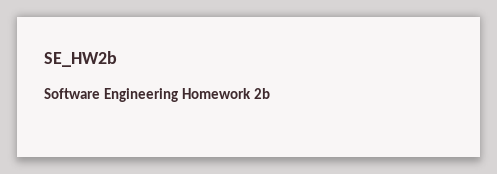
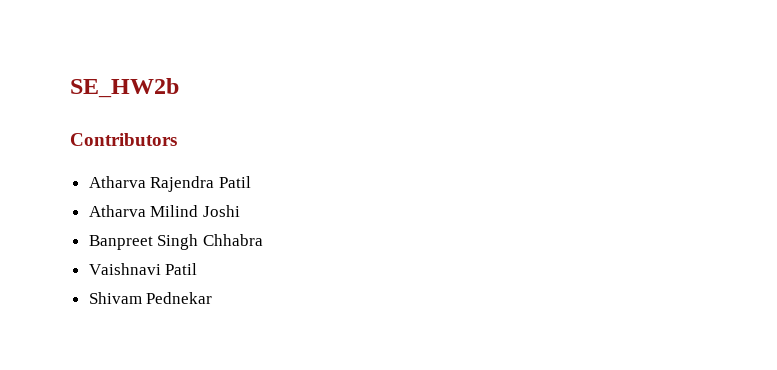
[44,88,271,102] Software Engineering Homework 2b -> [70,133,177,146] [88,176,251,192] [88,205,240,217] [88,234,263,250] [88,263,198,275] [88,292,213,304] Contributors // Atharva Rajendra Patil // Atharva Milind Joshi // Banpreet Singh Chhabra // Vaishnavi Patil // Shivam Pednekar

